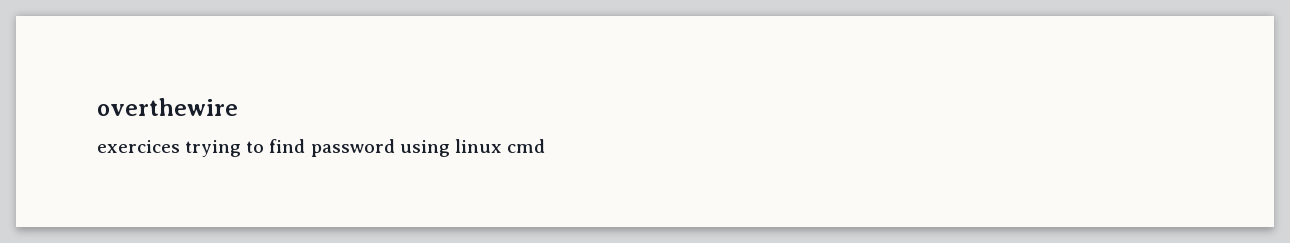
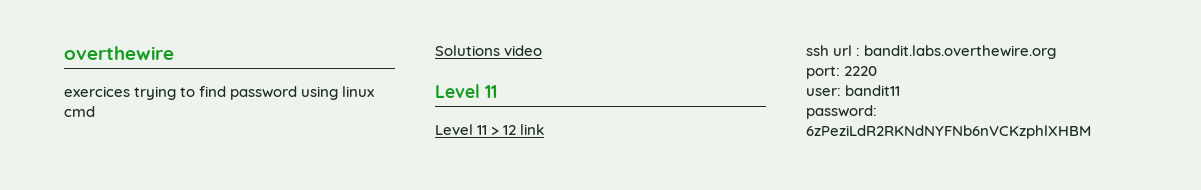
(545, 146) none -> [435,45,543,56] [435,84,497,98] [435,124,545,135] [806,45,1057,59] [806,66,878,79] [806,85,901,96] [806,105,877,119] [806,125,1091,139] // Solutions video // Level 11 // Level 11 > 12 link // ssh url : bandit.labs.overthewire.org // port: 2220 // user: bandit11 // password: 6zPeziLdR2RKNdNYFNb6nVCKzphlXHBM

